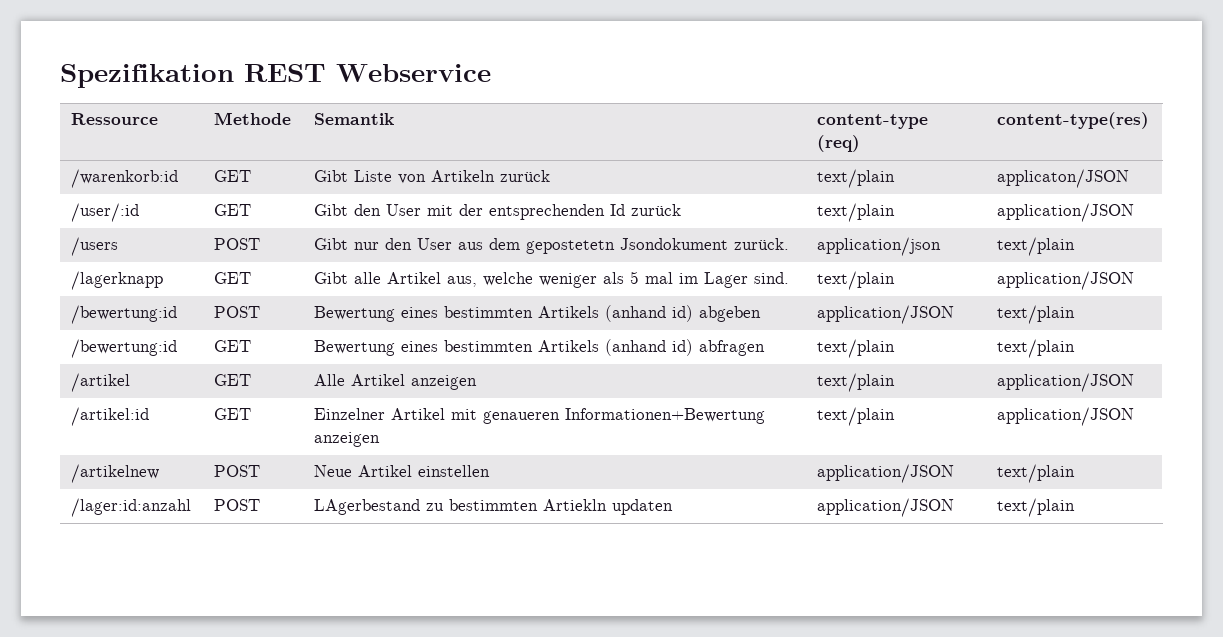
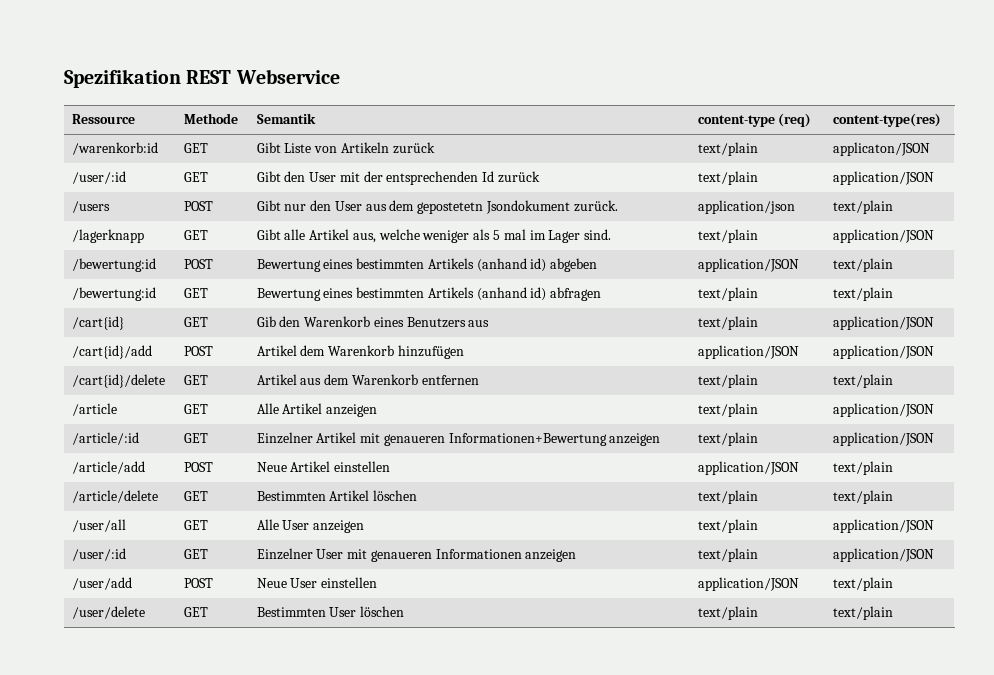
[71,373,131,392] /artikel -> [71,316,124,330] [183,317,208,327] [256,316,490,328] [697,316,758,330] [832,316,934,330] [71,345,152,359] [183,346,213,356] [256,345,464,359] [697,345,799,359] [832,345,934,359] [71,374,165,388] [183,375,208,385] [256,374,479,385] [697,374,758,388] [832,374,893,388] [71,403,117,416] /cart{id} | GET | Gib den Warenkorb eines Benutzers aus | text/plain | application/JSON // /cart{id}/add | POST | Artikel dem Warenkorb hinzufügen | application/JSON | application/JSON // /cart{id}/delete | GET | Artikel aus dem Warenkorb entfernen | text/plain | text/plain // /article
[71,407,150,426] /artikel:id -> [71,432,139,445] /article/:id
[71,464,160,483] /artikelnew -> [71,461,145,474] /article/add
[71,498,192,517] [214,499,261,511] [314,499,674,515] [817,498,955,517] /lager:id:anzahl | POST | LAgerbestand zu bestimmten Artiekln updaten | application/JSON -> [71,490,158,503] [183,491,208,501] [256,490,418,501] [697,490,758,504] [832,490,893,504] [71,519,126,532] [183,520,208,530] [256,519,365,533] [697,519,758,533] [832,519,934,533] [71,548,126,561] [183,549,208,559] [256,548,577,562] [697,548,758,562] [832,548,934,562] [71,577,132,590] [183,578,213,588] [256,577,378,588] [697,577,799,591] [832,577,893,591] [71,606,145,619] [183,607,208,617] [256,606,405,617] [697,606,758,620] /article/delete | GET | Bestimmten Artikel löschen | text/plain | text/plain // /user/all | GET | Alle User anzeigen | text/plain | application/JSON // /user/:id | GET | Einzelner User mit genaueren Informationen anzeigen | text/plain | application/JSON // /user/add | POST | Neue User einstellen | application/JSON | text/plain // /user/delete | GET | Bestimmten User löschen | text/plain

